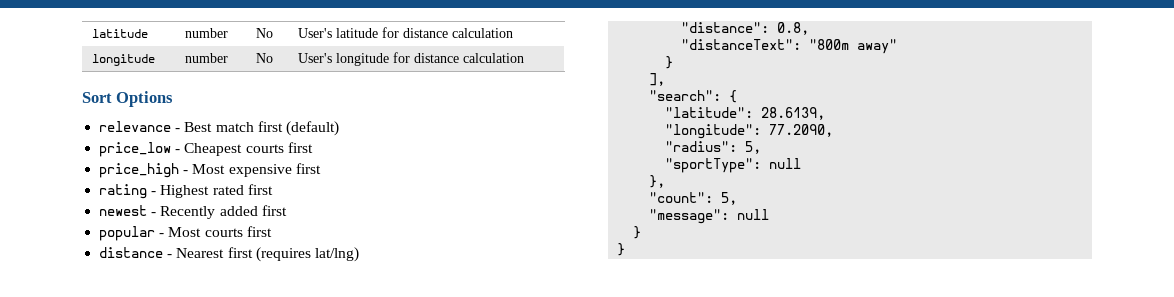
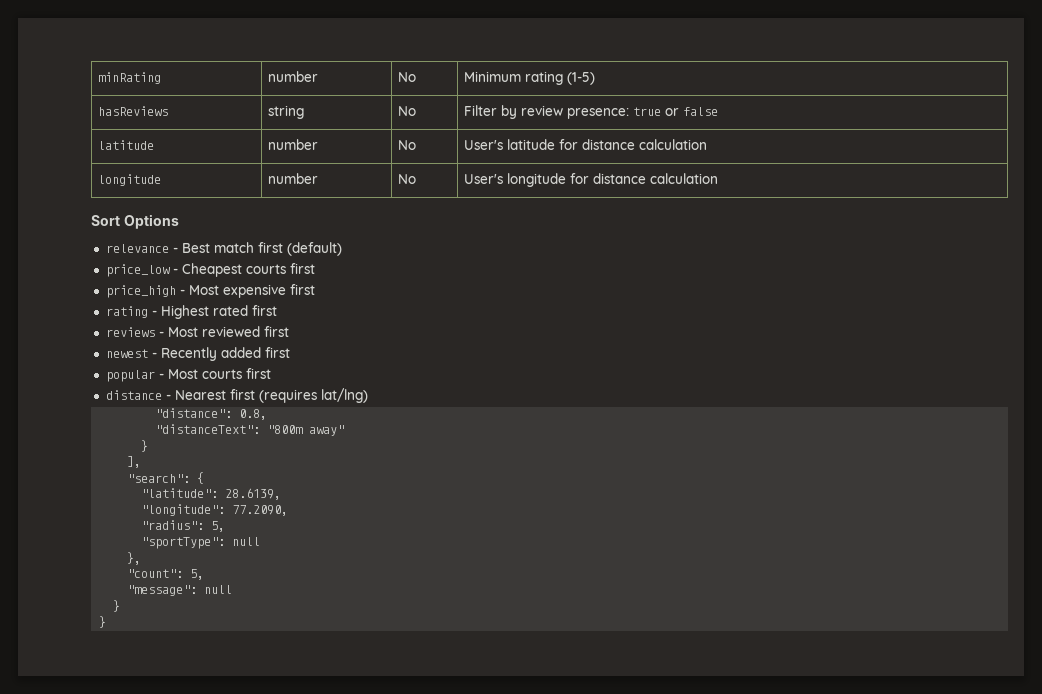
(92, 33) none -> [97,72,161,84] [267,71,318,82] [397,72,416,82] [463,71,595,85] [97,106,168,116] [267,105,304,119] [397,106,416,116] [463,105,718,119] minRating | number | No | Minimum rating (1-5) // hasReviews | string | No | Filter by review presence: true or false //
(273, 189) none -> [105,326,289,337] // reviews - Most reviewed first

